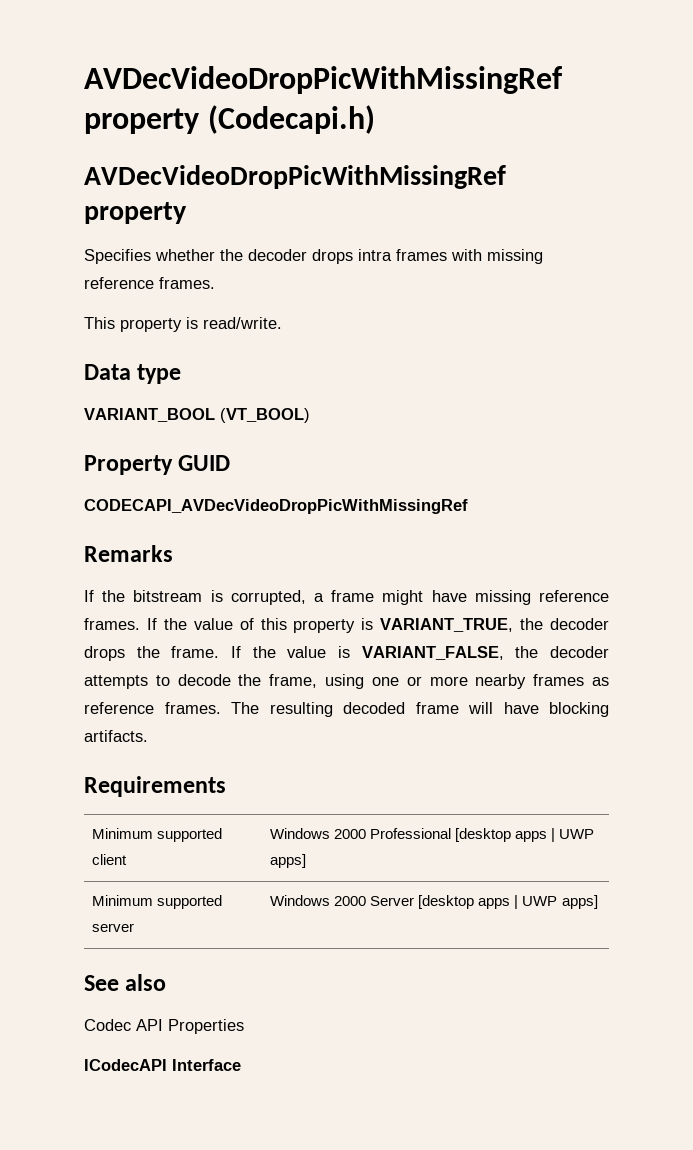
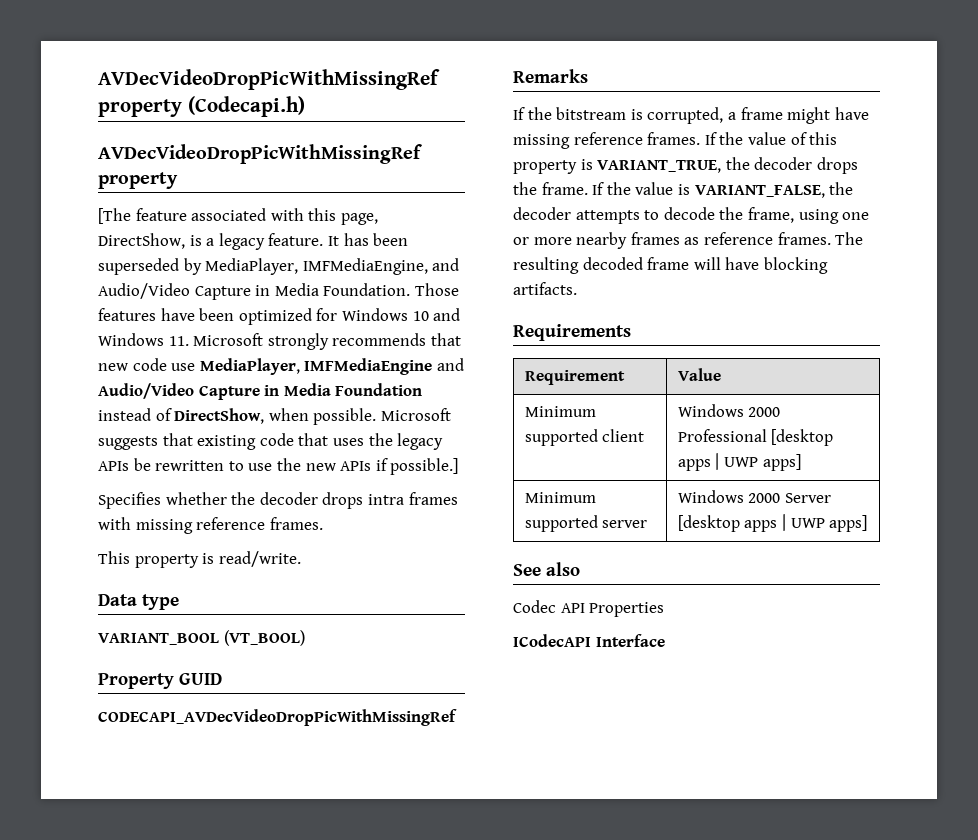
(187, 213) none -> [98,208,378,225] [98,233,409,250] [98,258,460,275] [98,283,459,300] [98,308,461,325] [98,333,461,350] [98,358,464,375] [98,383,423,400] [98,408,451,425] [98,433,444,450] [98,458,459,475] // [The feature associated with this page, DirectShow, is a legacy feature. It has been superseded by MediaPlayer, IMFMediaEngine, and Audio/Video Capture in Media Foundation. Those features have been optimized for Windows 10 and Windows 11. Microsoft strongly recommends that new code use MediaPlayer, IMFMediaEngine and Audio/Video Capture in Media Foundation instead of DirectShow, when possible. Microsoft suggests that existing code that uses the legacy APIs be rewritten to use the new APIs if possible.]
(226, 786) none -> [524,370,625,385] [677,368,721,381] // Requirement | Value

